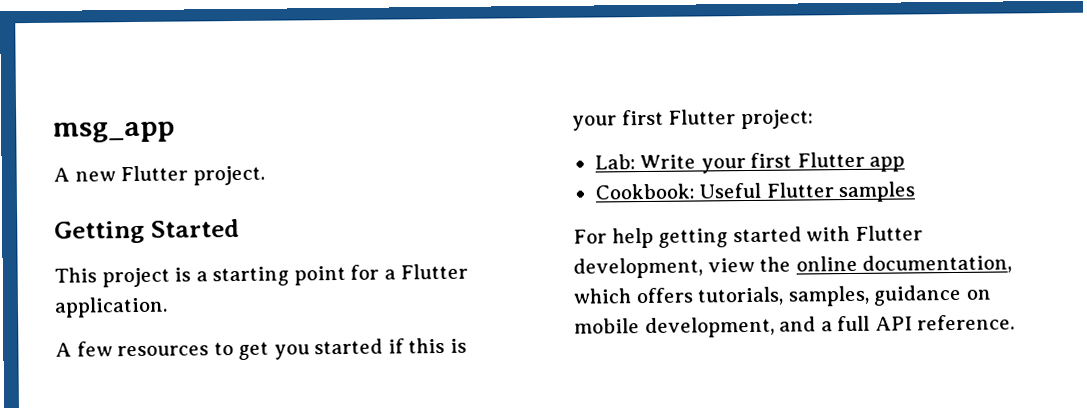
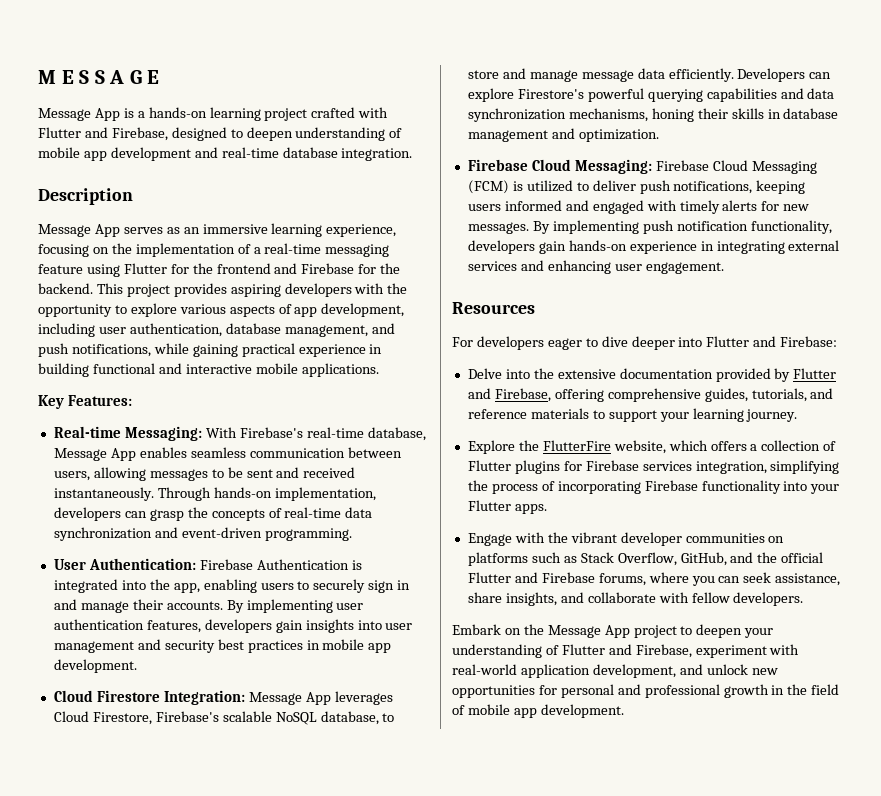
[53,121,175,143] [53,165,265,186] [54,218,240,244] [54,263,469,288] [54,296,168,318] [55,337,467,360] [572,109,814,131] [594,151,906,174] [594,181,916,203] [573,225,923,249] [573,254,1013,279] [573,284,991,307] [574,314,1016,339] msg_app // A new Flutter project. // Getting Started // This project is a starting point for a Flutter application. // A few resources to get you started if this is your first Flutter project: // Lab: Write your first Flutter app // Cookbook: Useful Flutter samples // For help getting started with Flutter development, view the online documentation, which offers tutorials, samples, guidance on mobile development, and a full API reference. -> [38,70,160,84] [38,107,389,121] [38,127,403,141] [38,147,413,161] [38,188,133,205] [38,223,397,237] [38,243,390,257] [38,263,401,277] [38,283,408,297] [38,303,405,317] [38,323,395,337] [38,343,383,357] [38,363,379,377] [38,395,132,409] [53,426,426,441] [53,447,402,461] [53,467,356,481] [53,487,376,501] [53,507,373,521] [53,527,352,541] [53,558,362,570] [53,579,411,593] [53,599,364,613] [53,619,413,633] [53,639,392,653] [53,659,137,673] [53,690,393,705] [53,711,395,725] [467,68,832,82] [467,88,835,102] [467,108,839,122] [467,128,659,142] [467,159,817,174] [467,180,806,194] [467,200,810,214] [467,220,832,234] [467,240,840,254] [467,260,724,274] [452,302,535,314] [452,336,838,350] [467,368,837,382] [467,388,834,402] [467,408,798,422] [467,440,837,454] [467,460,840,474] [467,480,840,494] [467,500,547,514] [467,532,785,546] [467,552,824,566] [467,572,841,586] [467,592,804,606] [452,624,774,638] [452,644,800,658] [452,664,778,678] [452,684,840,698] [452,704,624,718] M E S S A G E // Message App is a hands-on learning project crafted with Flutter and Firebase, designed to deepen understanding of mobile app development and real-time database integration. // Description // Message App serves as an immersive learning experience, focusing on the implementation of a real-time messaging feature using Flutter for the frontend and Firebase for the backend. This project provides aspiring developers with the opportunity to explore various aspects of app development, including user authentication, database management, and push notifications, while gaining practical experience in building functional and interactive mobile applications. // Key Features: // Real-time Messaging: With Firebase's real-time database, Message App enables seamless communication between users, allowing messages to be sent and received instantaneously. Through hands-on implementation, developers can grasp the concepts of real-time data synchronization and event-driven programming. // User Authentication: Firebase Authentication is integrated into the app, enabling users to securely sign in and manage their accounts. By implementing user authentication features, developers gain insights into user management and security best practices in mobile app development. // Cloud Firestore Integration: Message App leverages Cloud Firestore, Firebase's scalable NoSQL database, to store and manage message data efficiently. Developers can explore Firestore's powerful querying capabilities and data synchronization mechanisms, honing their skills in database management and optimization. // Firebase Cloud Messaging: Firebase Cloud Messaging (FCM) is utilized to deliver push notifications, keeping users informed and engaged with timely alerts for new messages. By implementing push notification functionality, developers gain hands-on experience in integrating external services and enhancing user engagement. // Resources // For developers eager to dive deeper into Flutter and Firebase: // Delve into the extensive documentation provided by Flutter and Firebase, offering comprehensive guides, tutorials, and reference materials to support your learning journey. // Explore the FlutterFire website, which offers a collection of Flutter plugins for Firebase services integration, simplifying the process of incorporating Firebase functionality into your Flutter apps. // Engage with the vibrant developer communities on platforms such as Stack Overflow, GitHub, and the official Flutter and Firebase forums, where you can seek assistance, share insights, and collaborate with fellow developers. // Embark on the Message App project to deepen your understanding of Flutter and Firebase, experiment with real-world application development, and unlock new opportunities for personal and professional growth in the field of mobile app development.

